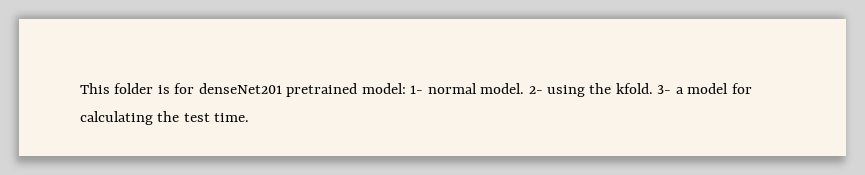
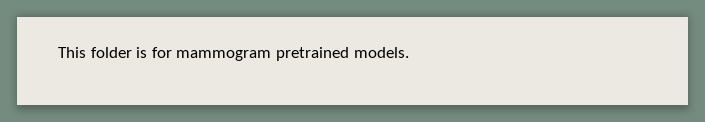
[198,83,752,97] [80,111,250,125] denseNet201 pretrained model: 1- normal model. 2- using the kfold. 3- a model for calculating the test time. -> [176,47,409,61] mammogram pretrained models.

